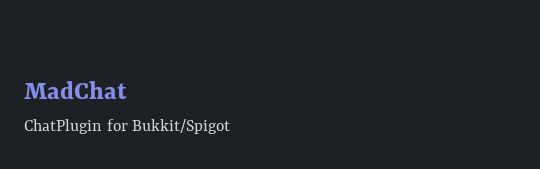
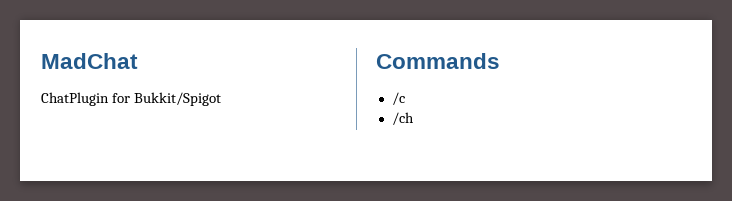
(231, 126) none -> [376,53,500,69] [391,92,405,105] [391,112,414,125] // Commands // /c // /ch

